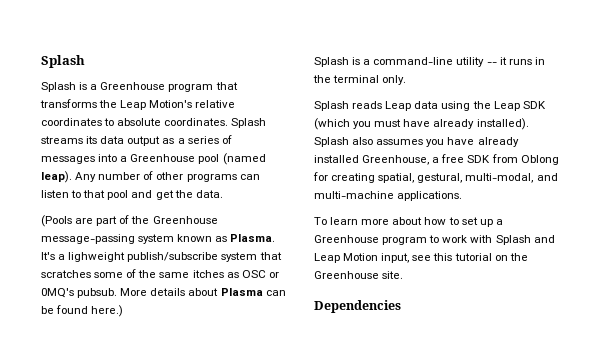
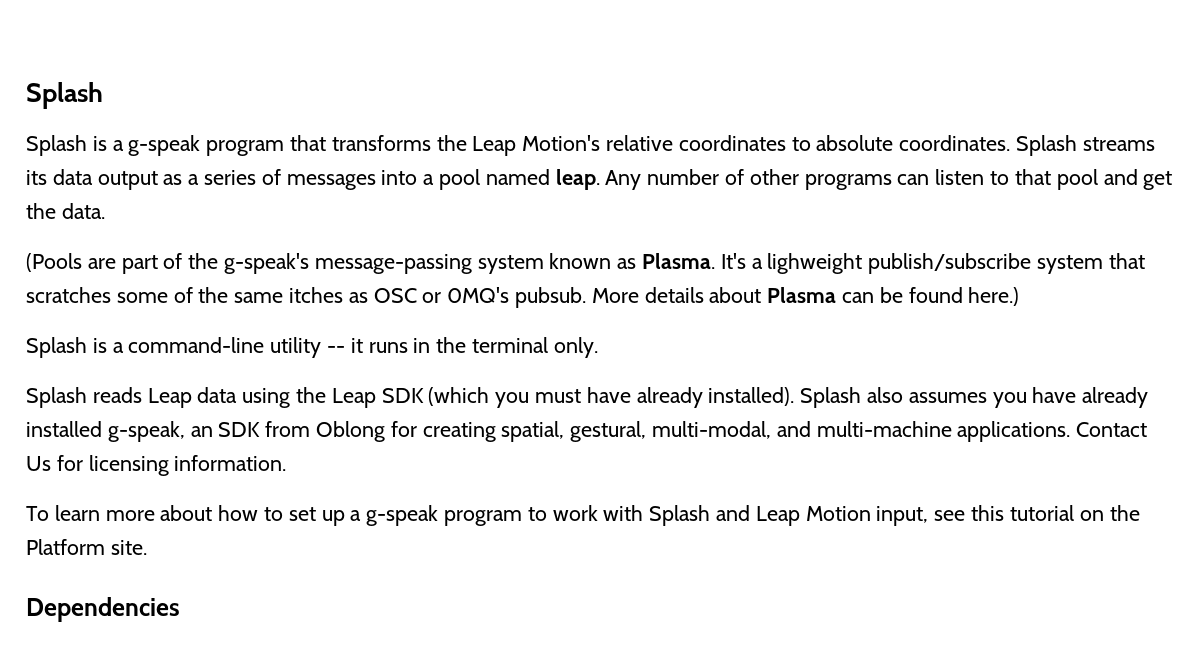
[100,82,166,90] Greenhouse -> [128,135,201,156] g-speak
[130,153,266,165] [41,171,72,183] Greenhouse pool (named leap). -> [439,169,600,190] pool named leap.
[152,216,218,224] Greenhouse -> [224,253,310,274] g-speak's
[362,154,465,165] Greenhouse, a free -> [107,421,213,442] g-speak, an
(463, 196) none -> [1076,422,1148,437] [26,455,287,476] Contact Us for licensing information.
[314,235,379,243] Greenhouse -> [366,505,439,526] g-speak
[314,271,379,279] Greenhouse -> [26,539,105,555] Platform

